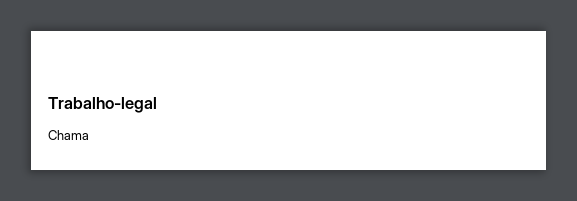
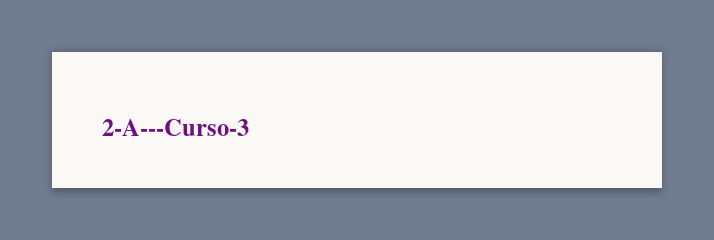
[48,97,157,113] [48,130,89,140] Trabalho-legal // Chama -> [102,119,249,136] 2-A---Curso-3

